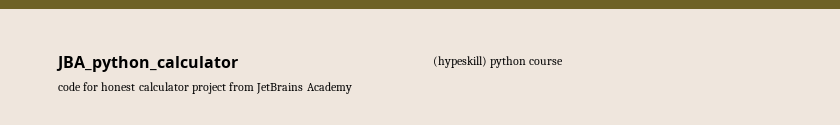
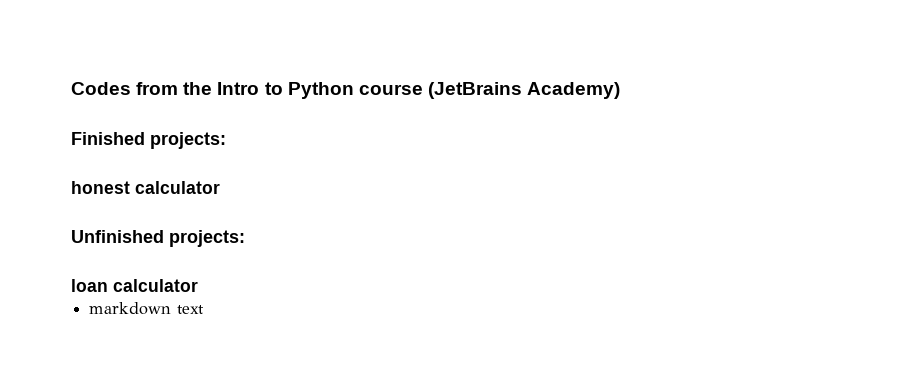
[56,56,238,72] [58,82,352,94] [433,56,564,68] JBA_python_calculator // code for honest calculator project from JetBrains Academy (hypeskill) python course -> [71,82,621,99] [71,132,226,149] [71,181,220,194] [71,230,245,247] [71,279,198,292] [89,302,205,315] Codes from the Intro to Python course (JetBrains Academy) // Finished projects: // honest calculator // Unfinished projects: // loan calculator // markdown text

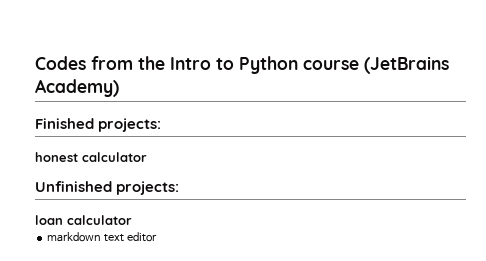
(205, 309) none -> [127,232,158,242] editor

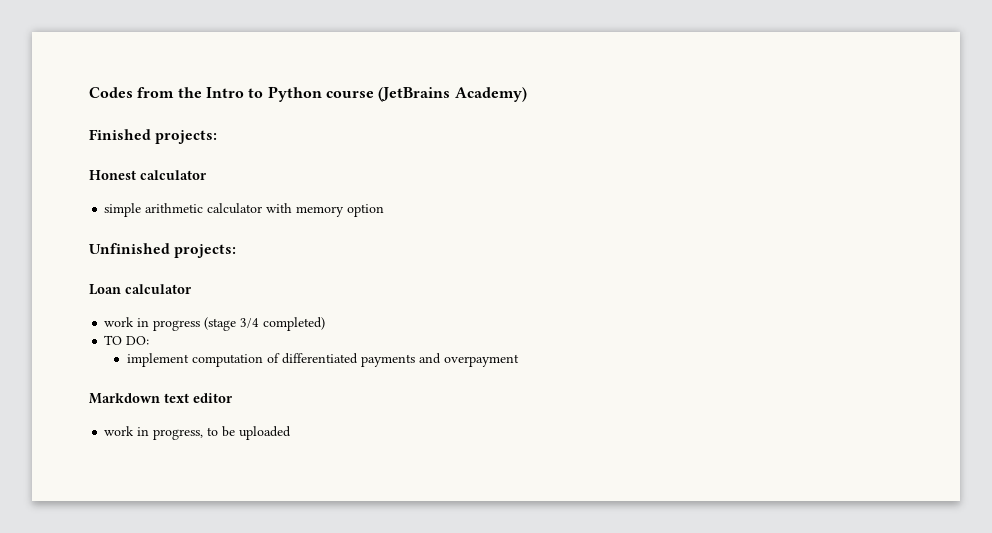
[35,152,147,162] honest calculator -> [89,170,207,180] [104,203,385,217] Honest calculator // simple arithmetic calculator with memory option
[35,215,132,225] [47,232,158,242] loan calculator // markdown text editor -> [89,284,192,295] [104,317,326,331] [104,335,150,345] [126,353,519,367] [89,393,233,404] [104,426,292,440] Loan calculator // work in progress (stage 3/4 completed) // TO DO: // implement computation of differentiated payments and overpayment // Markdown text editor // work in progress, to be uploaded

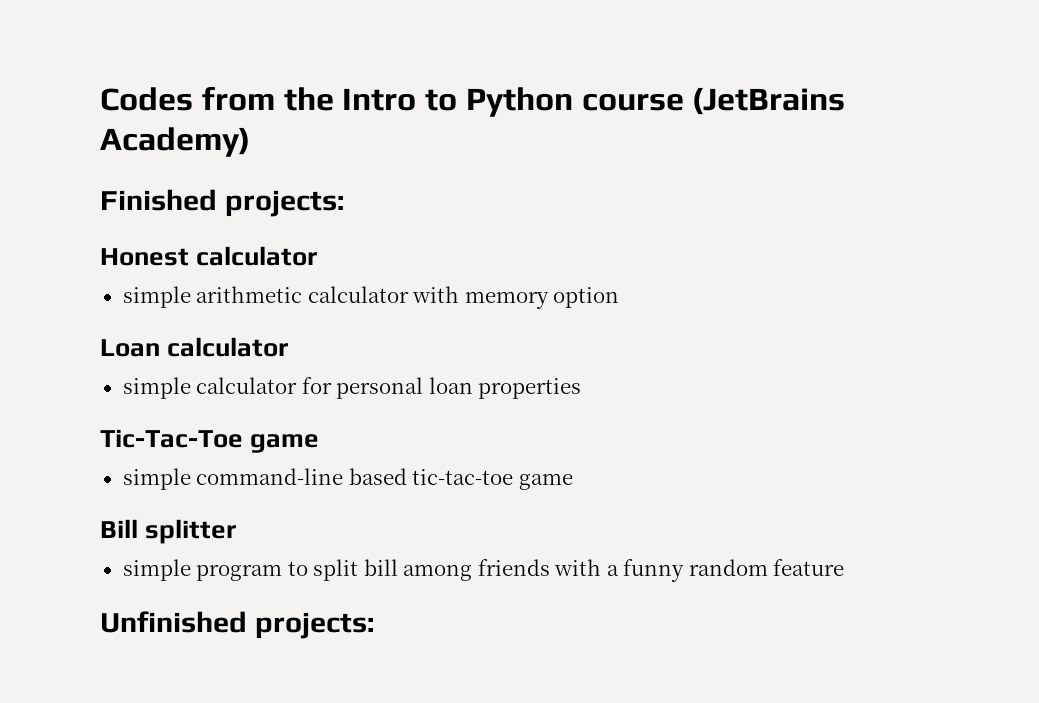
[89,243,237,258] // Unfinished projects: -> (620, 297) none
[104,317,326,331] [104,335,150,345] [126,353,519,367] [89,393,233,404] [104,426,292,440] work in progress (stage 3/4 completed) // TO DO: // implement computation of differentiated payments and overpayment // Markdown text editor // work in progress, to be uploaded -> [122,377,582,399] [100,429,320,453] [122,468,573,490] [100,519,237,544] [122,559,845,582] [100,611,374,639] simple calculator for personal loan properties // Tic-Tac-Toe game // simple command-line based tic-tac-toe game // Bill splitter // simple program to split bill among friends with a funny random feature // Unfinished projects:

